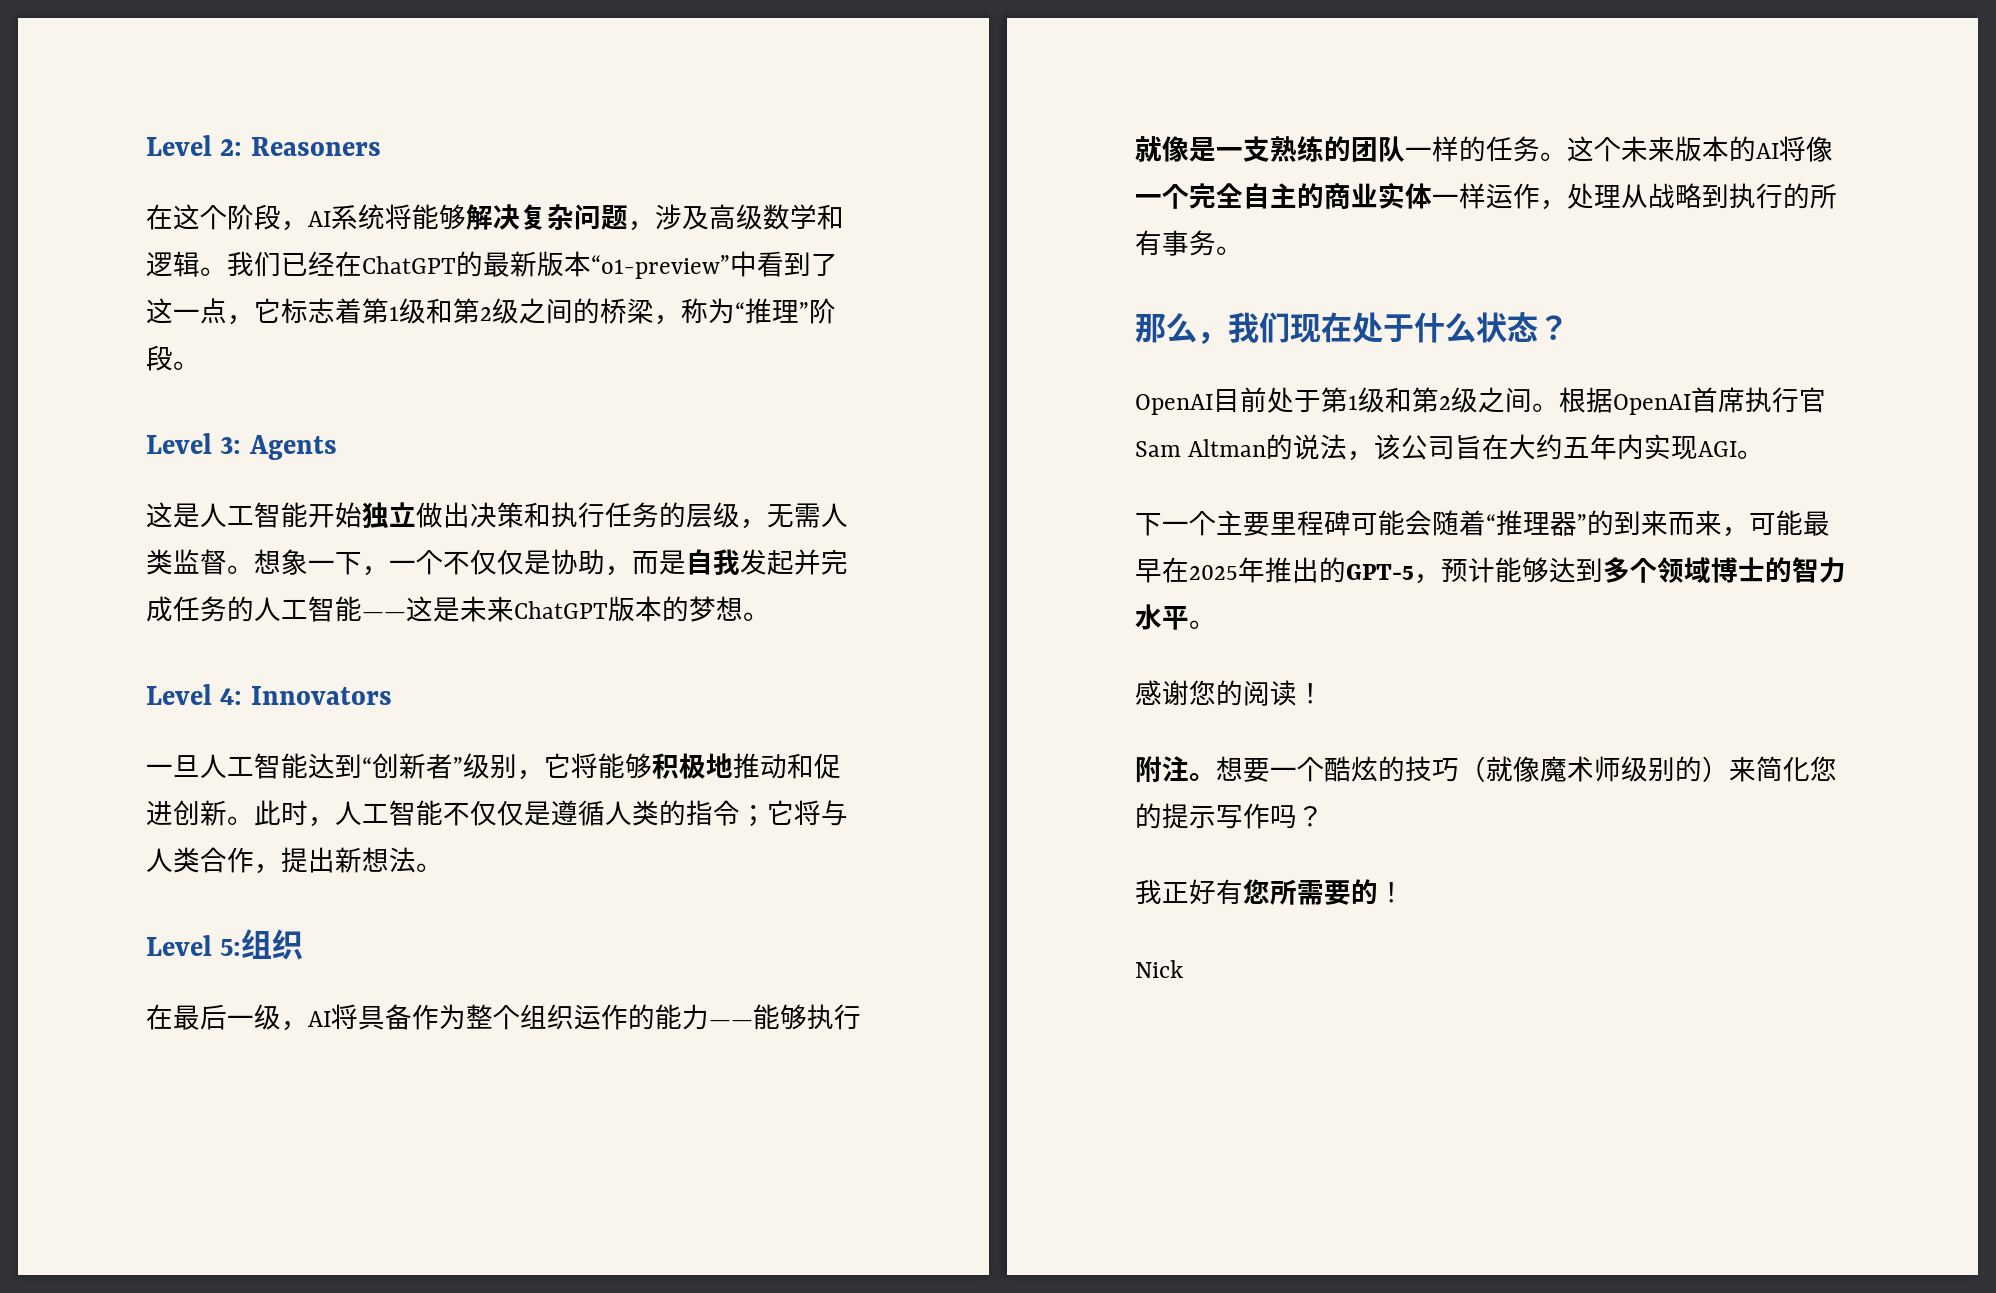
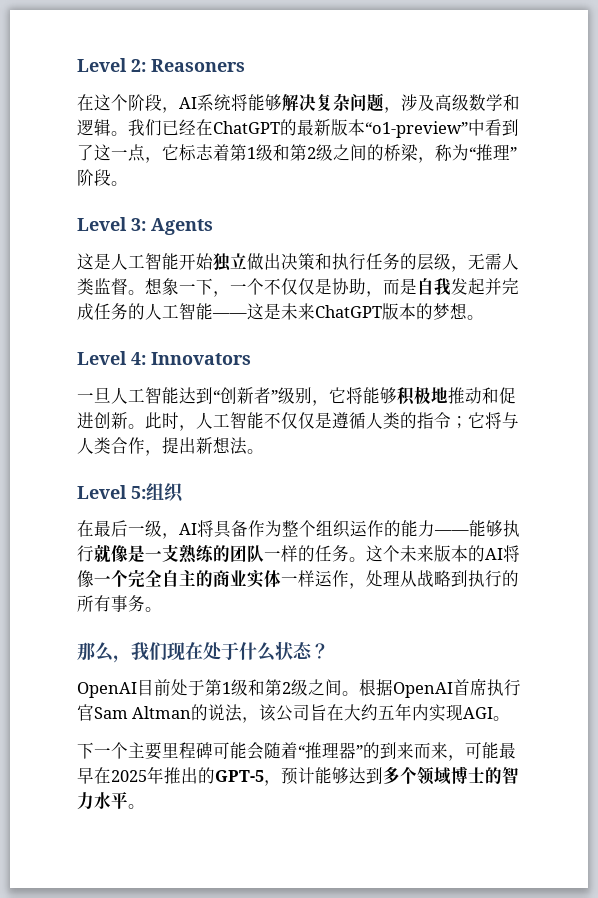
[1135,680,1324,706] [1135,756,1837,783] [1135,803,1324,829] [1135,879,1405,905] [1135,960,1183,978] // 感谢您的阅读！ // 附注。想要一个酷炫的技巧（就像魔术师级别的）来简化您的提示写作吗？ // 我正好有您所需要的！ // Nick -> (145, 806) none

